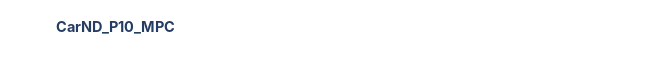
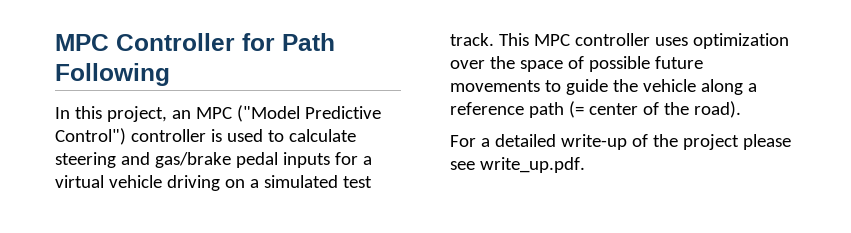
[56,21,175,34] CarND_P10_MPC -> [55,33,335,51] [55,63,170,86] [55,105,381,122] [55,128,356,145] [55,152,372,168] [55,175,372,191] [450,33,789,49] [450,56,703,72] [450,79,757,95] [450,101,741,118] [450,134,791,150] [450,157,585,173] MPC Controller for Path Following // In this project, an MPC ("Model Predictive Control") controller is used to calculate steering and gas/brake pedal inputs for a virtual vehicle driving on a simulated test track. This MPC controller uses optimization over the space of possible future movements to guide the vehicle along a reference path (= center of the road). // For a detailed write-up of the project please see write_up.pdf.

